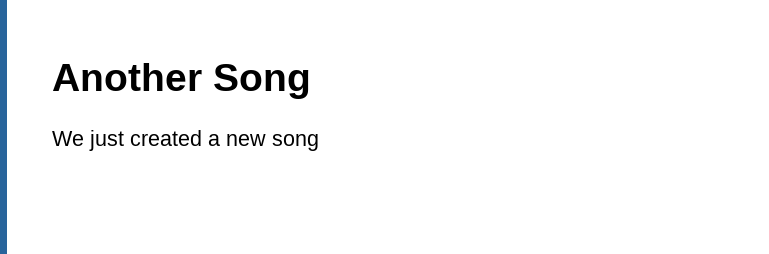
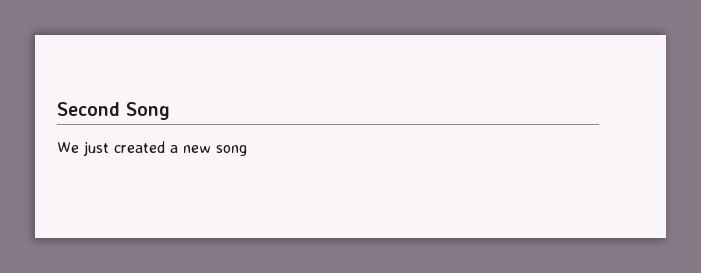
[52,63,202,91] Another -> [57,102,120,116] Second

